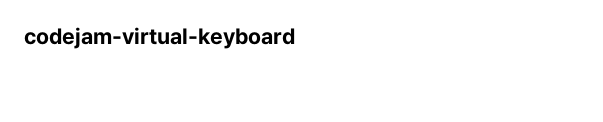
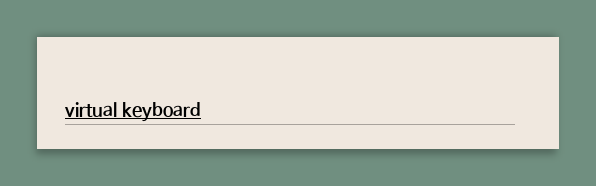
[24,27,295,49] codejam-virtual-keyboard -> [64,102,201,122] virtual keyboard

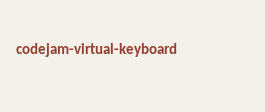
[64,102,201,122] virtual keyboard -> [16,43,177,57] codejam-virtual-keyboard

